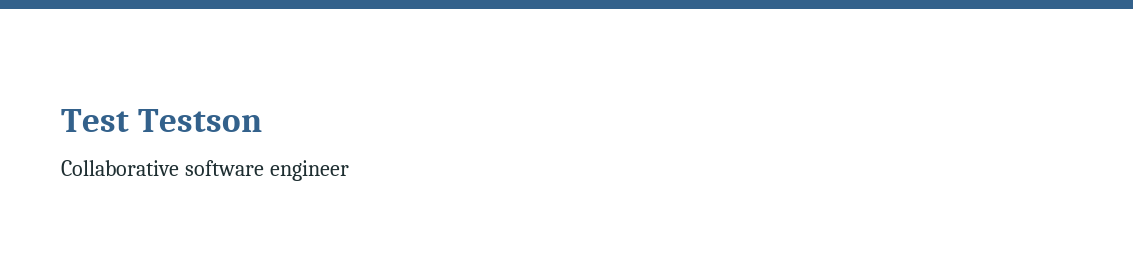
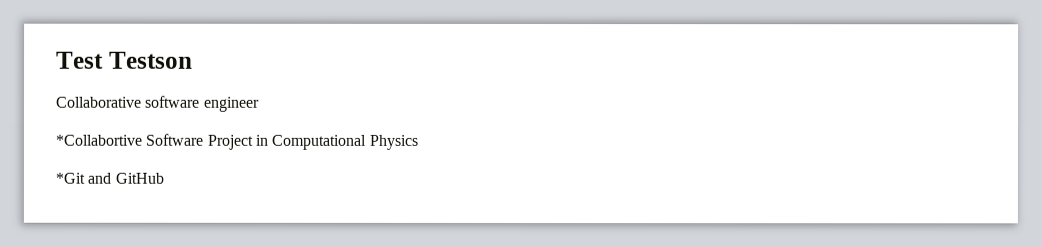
(349, 170) none -> [55,133,418,150] [55,172,164,184] // *Collabortive Software Project in Computational Physics // *Git and GitHub

